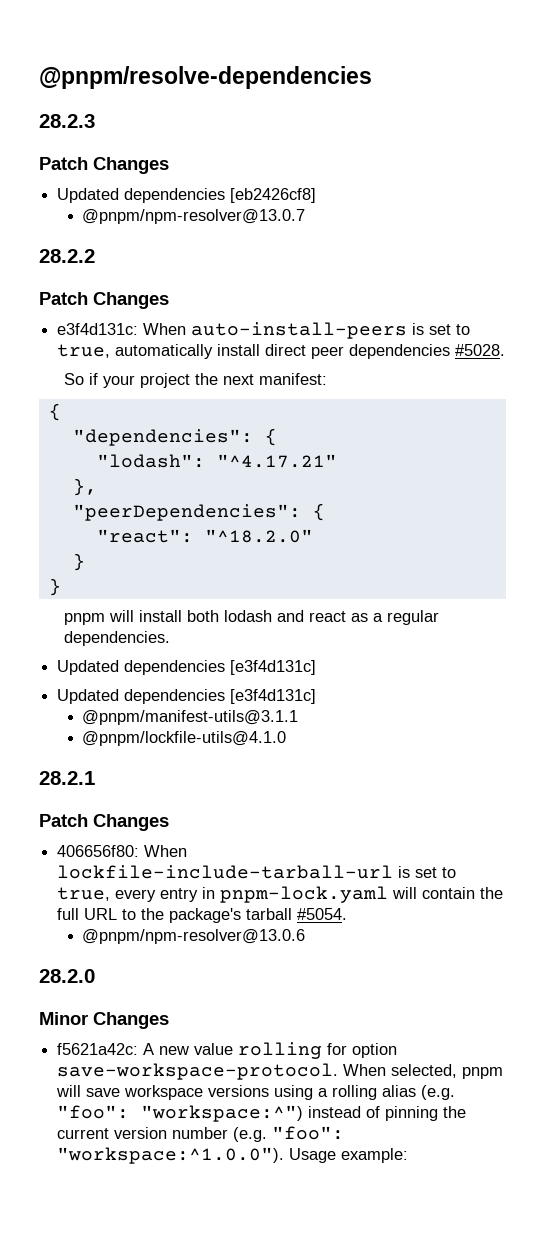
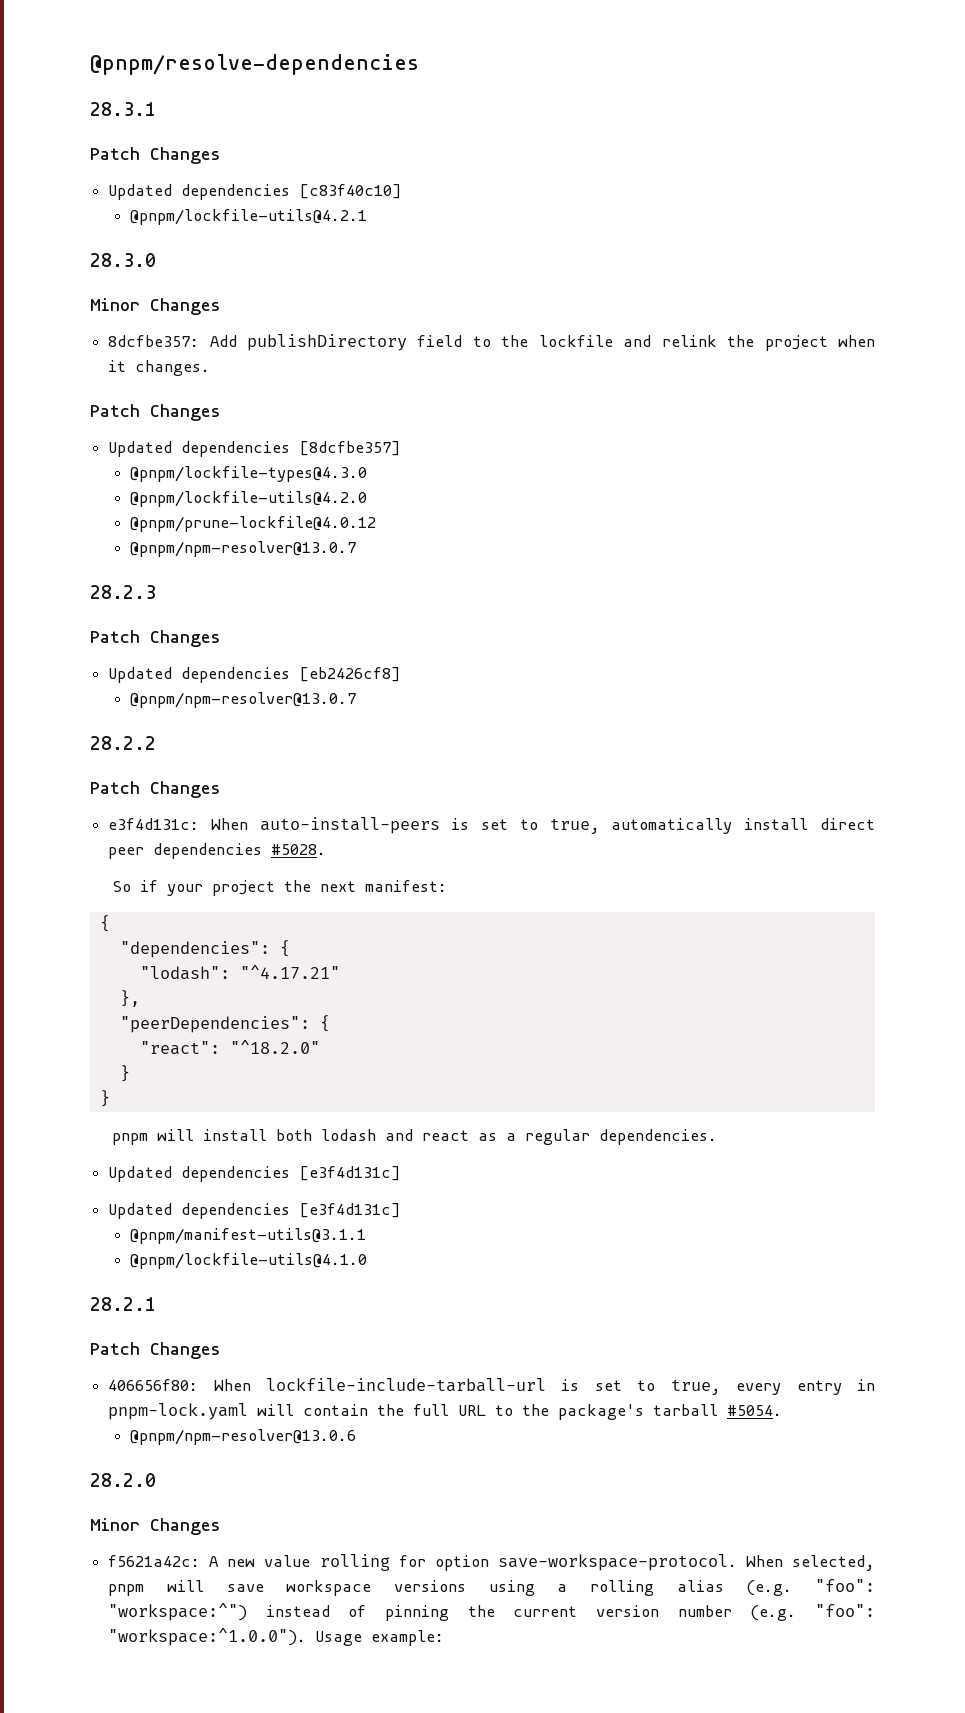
(372, 77) none -> [90,102,156,116] [90,147,221,164] [108,184,403,200] [129,209,367,225] [90,253,156,267] [90,298,221,315] [108,334,876,351] [108,360,211,376] [90,404,221,421] [108,441,402,457] [129,466,367,482] [129,491,367,507] [129,516,376,532] [129,541,356,557] // 28.3.1 // Patch Changes // Updated dependencies [c83f40c10] // @pnpm/lockfile-utils@4.2.1 // 28.3.0 // Minor Changes // 8dcfbe357: Add publishDirectory field to the lockfile and relink the project when it changes. // Patch Changes // Updated dependencies [8dcfbe357] // @pnpm/lockfile-types@4.3.0 // @pnpm/lockfile-utils@4.2.0 // @pnpm/prune-lockfile@4.0.12 // @pnpm/npm-resolver@13.0.7

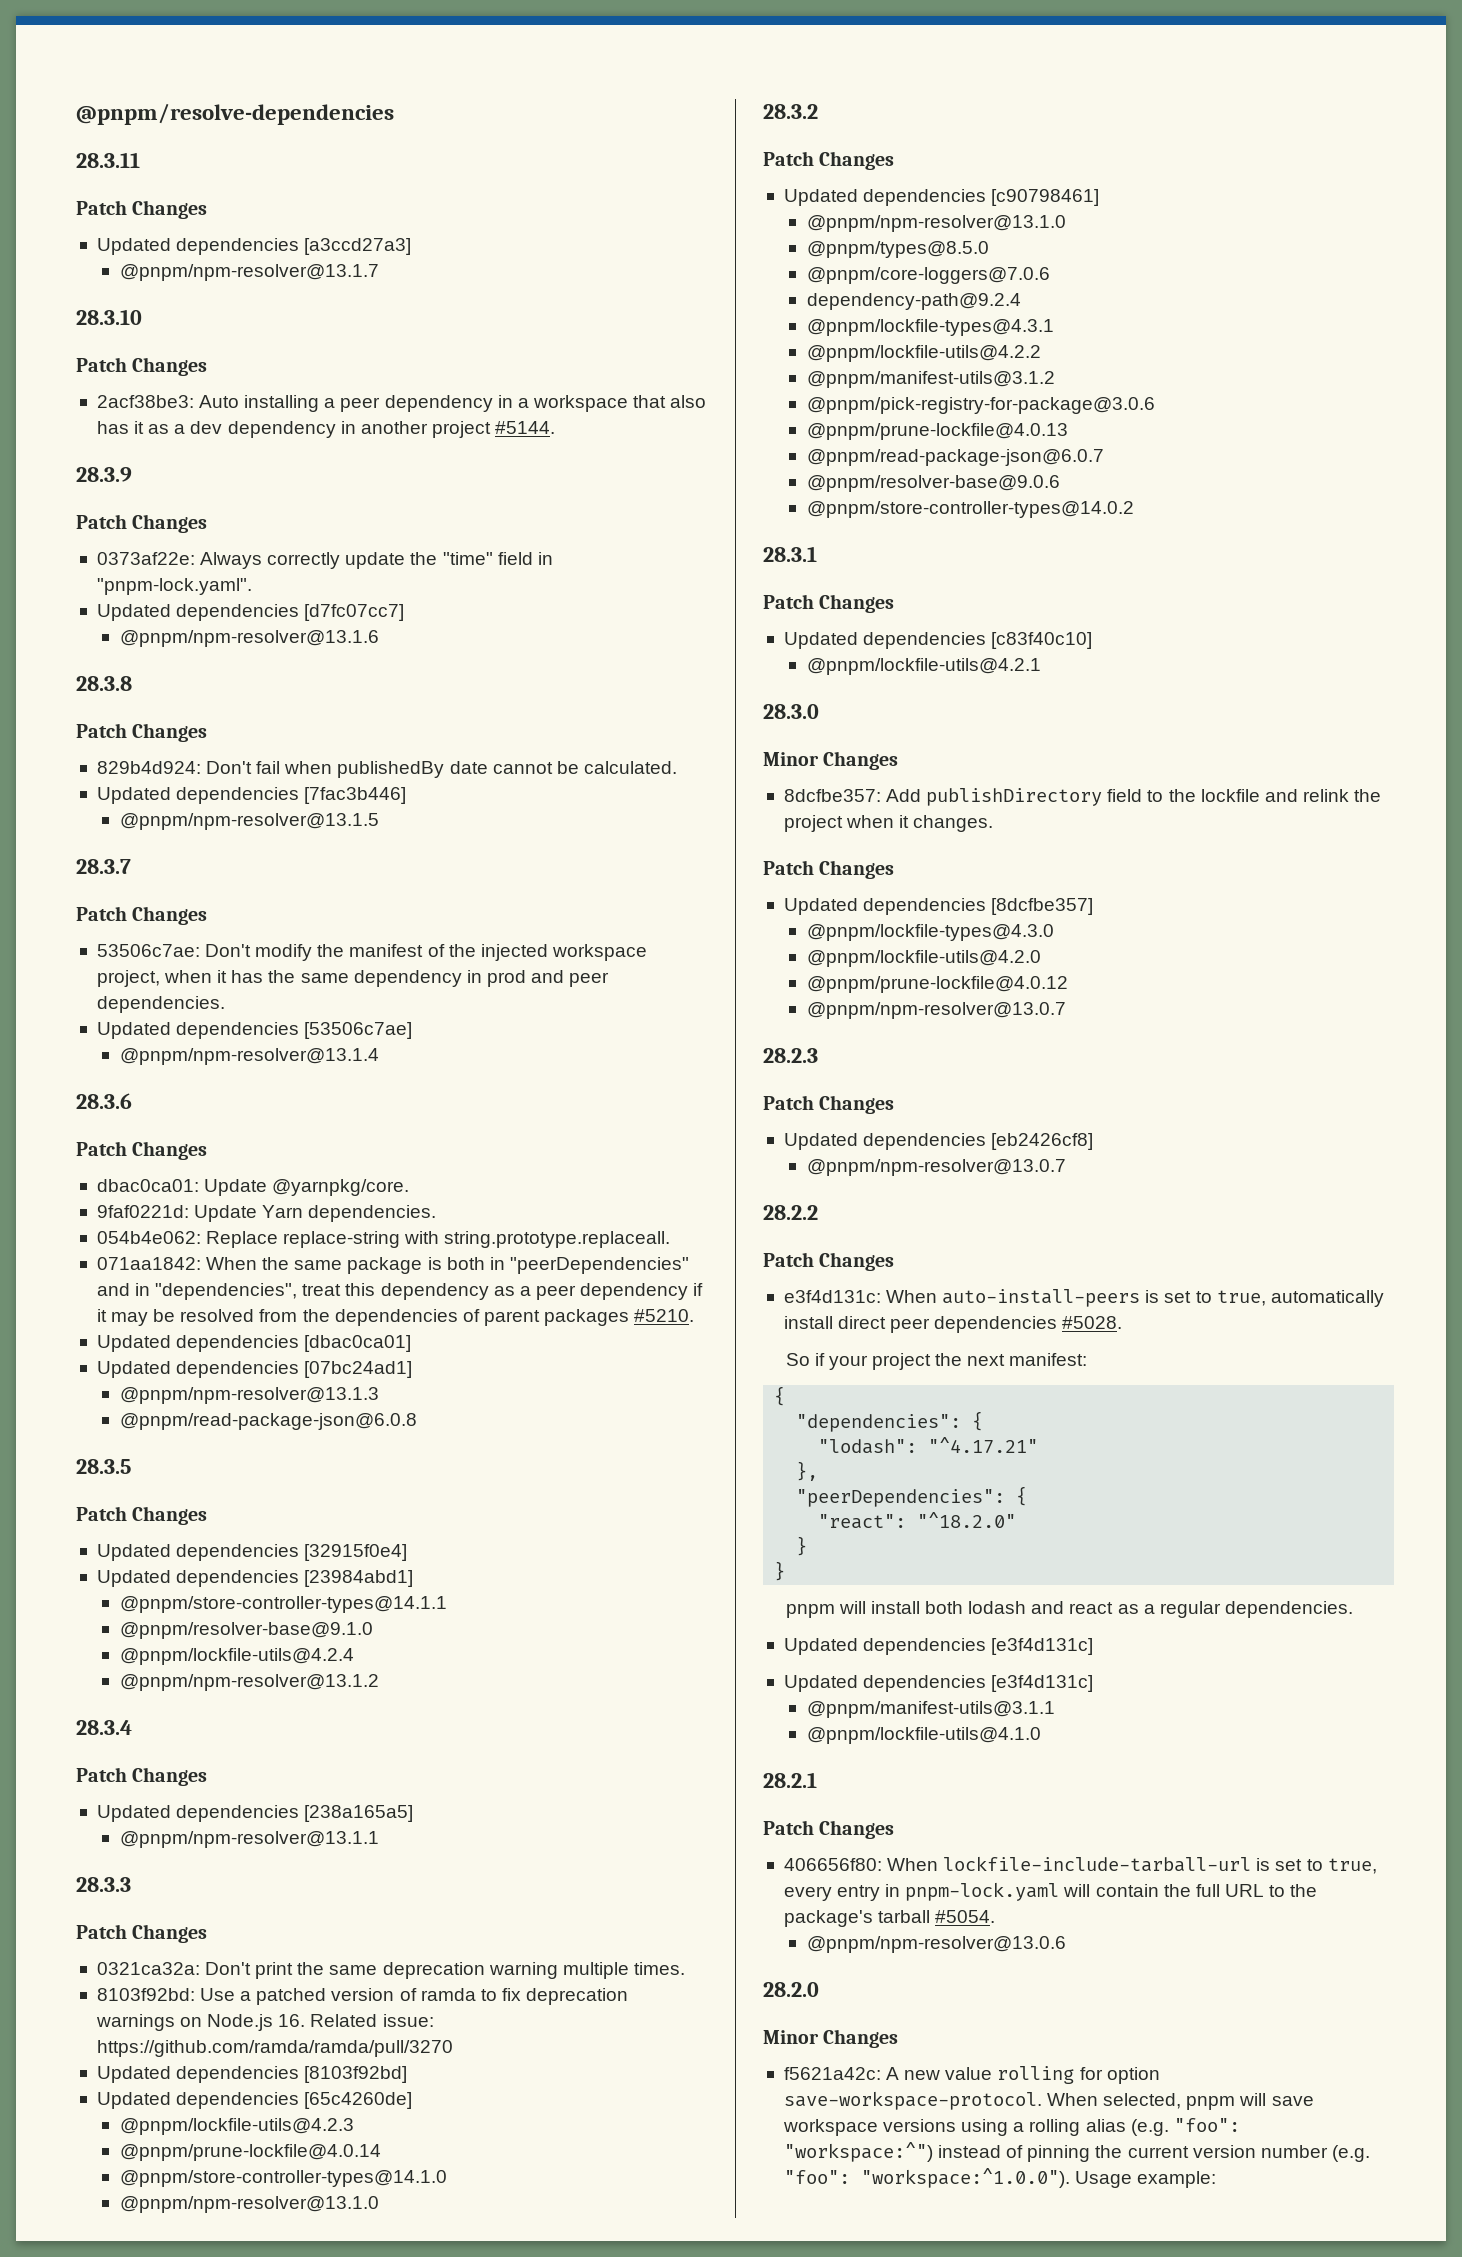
(419, 64) none -> [76,152,140,168] [76,200,208,219] [96,238,412,255] [119,264,379,281] [76,309,142,325] [76,357,208,376] [96,395,707,412] [96,421,556,438] [76,467,132,482] [76,514,208,533] [96,552,553,569] [96,578,252,595] [96,604,405,621] [119,630,379,647] [76,676,132,691] [76,723,208,742] [96,761,677,778] [96,787,407,804] [119,813,379,830] [76,859,131,874] [76,906,208,925] [96,944,647,961] [96,970,610,987] [96,996,225,1013] [96,1022,413,1039] [119,1048,379,1065] [76,1093,132,1109] [76,1141,208,1160] [96,1179,410,1196] [96,1205,437,1222] [96,1231,671,1248] [96,1257,689,1274] [96,1283,704,1300] [96,1309,695,1326] [96,1335,412,1352] [96,1361,413,1378] [119,1387,379,1404] [119,1413,417,1430] [76,1459,131,1474] [76,1506,208,1525] [96,1544,408,1561] [96,1570,414,1587] [119,1596,447,1613] [119,1622,373,1639] [119,1648,354,1665] [119,1674,379,1691] [76,1720,132,1735] [76,1767,208,1786] [96,1805,414,1822] [119,1831,379,1848] [76,1877,131,1892] [76,1924,208,1943] [96,1962,685,1979] [96,1988,629,2005] [95,2014,434,2031] [96,2040,453,2057] [96,2066,408,2083] [96,2092,413,2109] [119,2118,354,2135] [119,2144,381,2161] [119,2170,447,2187] [119,2196,379,2213] [763,104,818,119] [763,151,895,170] [783,189,1100,206] [806,215,1066,232] [806,241,989,258] [806,267,1050,284] [806,293,1021,310] [806,319,1054,336] [806,345,1041,362] [806,371,1055,388] [806,397,1155,414] [806,423,1068,440] [806,449,1104,466] [806,475,1060,492] [806,501,1134,518] // 28.3.11 // Patch Changes // Updated dependencies [a3ccd27a3] // @pnpm/npm-resolver@13.1.7 // 28.3.10 // Patch Changes // 2acf38be3: Auto installing a peer dependency in a workspace that also has it as a dev dependency in another project #5144. // 28.3.9 // Patch Changes // 0373af22e: Always correctly update the "time" field in "pnpm-lock.yaml". // Updated dependencies [d7fc07cc7] // @pnpm/npm-resolver@13.1.6 // 28.3.8 // Patch Changes // 829b4d924: Don't fail when publishedBy date cannot be calculated. // Updated dependencies [7fac3b446] // @pnpm/npm-resolver@13.1.5 // 28.3.7 // Patch Changes // 53506c7ae: Don't modify the manifest of the injected workspace project, when it has the same dependency in prod and peer dependencies. // Updated dependencies [53506c7ae] // @pnpm/npm-resolver@13.1.4 // 28.3.6 // Patch Changes // dbac0ca01: Update @yarnpkg/core. // 9faf0221d: Update Yarn dependencies. // 054b4e062: Replace replace-string with string.prototype.replaceall. // 071aa1842: When the same package is both in "peerDependencies" and in "dependencies", treat this dependency as a peer dependency if it may be resolved from the dependencies of parent packages #5210. // Updated dependencies [dbac0ca01] // Updated dependencies [07bc24ad1] // @pnpm/npm-resolver@13.1.3 // @pnpm/read-package-json@6.0.8 // 28.3.5 // Patch Changes // Updated dependencies [32915f0e4] // Updated dependencies [23984abd1] // @pnpm/store-controller-types@14.1.1 // @pnpm/resolver-base@9.1.0 // @pnpm/lockfile-utils@4.2.4 // @pnpm/npm-resolver@13.1.2 // 28.3.4 // Patch Changes // Updated dependencies [238a165a5] // @pnpm/npm-resolver@13.1.1 // 28.3.3 // Patch Changes // 0321ca32a: Don't print the same deprecation warning multiple times. // 8103f92bd: Use a patched version of ramda to fix deprecation warnings on Node.js 16. Related issue: https://github.com/ramda/ramda/pull/3270 // Updated dependencies [8103f92bd] // Updated dependencies [65c4260de] // @pnpm/lockfile-utils@4.2.3 // @pnpm/prune-lockfile@4.0.14 // @pnpm/store-controller-types@14.1.0 // @pnpm/npm-resolver@13.1.0 // 28.3.2 // Patch Changes // Updated dependencies [c90798461] // @pnpm/npm-resolver@13.1.0 // @pnpm/types@8.5.0 // @pnpm/core-loggers@7.0.6 // dependency-path@9.2.4 // @pnpm/lockfile-types@4.3.1 // @pnpm/lockfile-utils@4.2.2 // @pnpm/manifest-utils@3.1.2 // @pnpm/pick-registry-for-package@3.0.6 // @pnpm/prune-lockfile@4.0.13 // @pnpm/read-package-json@6.0.7 // @pnpm/resolver-base@9.0.6 // @pnpm/store-controller-types@14.0.2

